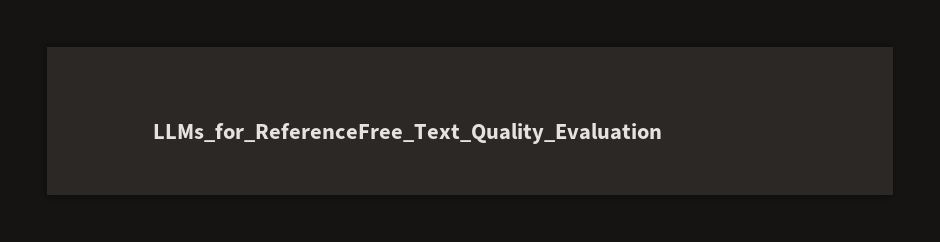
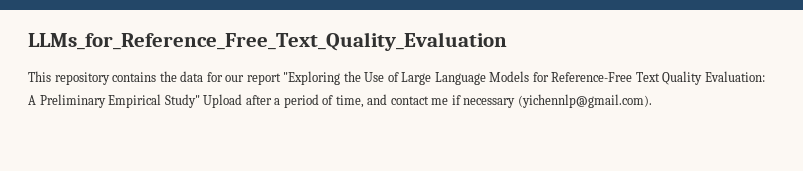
[153,123,662,144] LLMs_for_ReferenceFree_Text_Quality_Evaluation -> [28,32,507,51] [28,71,765,85] [28,94,652,108] LLMs_for_Reference_Free_Text_Quality_Evaluation // This repository contains the data for our report "Exploring the Use of Large Language Models for Reference-Free Text Quality Evaluation: A Preliminary Empirical Study" Upload after a period of time, and contact me if necessary (yichennlp@gmail.com).

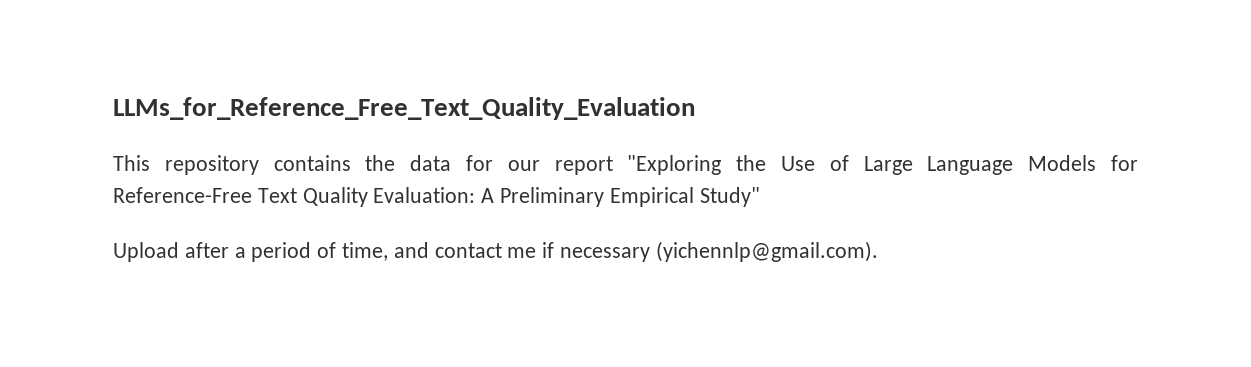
(200, 101) none -> (760, 197) //

